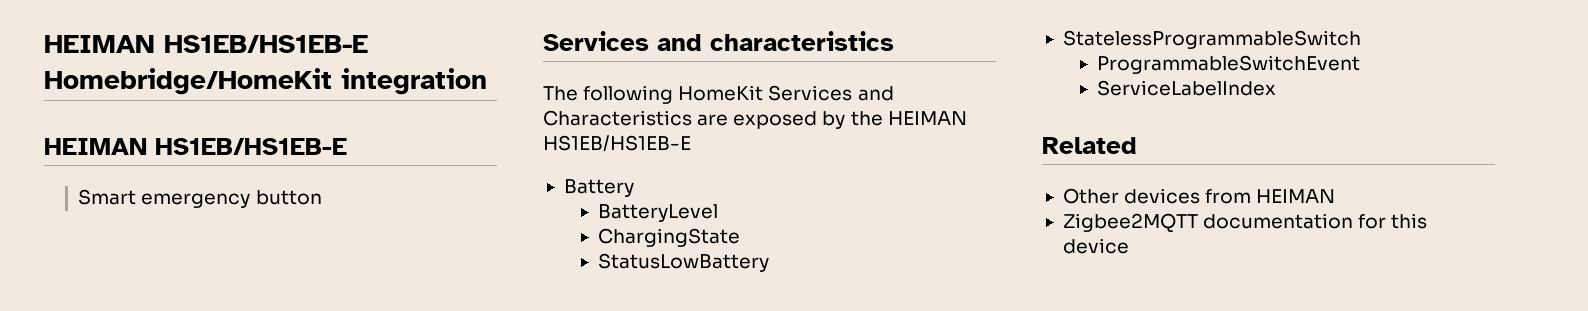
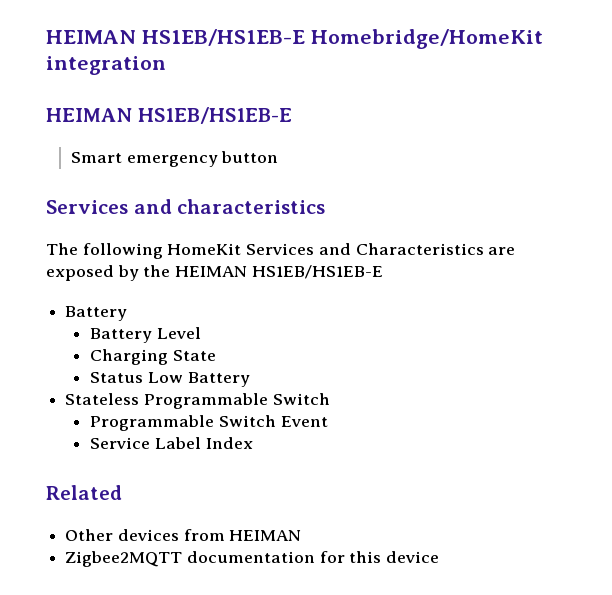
[598,204,719,222] [598,228,741,247] [598,253,770,272] [1062,30,1361,49] [1097,55,1361,74] [1097,80,1277,96] BatteryLevel // ChargingState // StatusLowBattery // StatelessProgrammableSwitch // ProgrammableSwitchEvent // ServiceLabelIndex -> [90,327,201,343] [90,349,216,365] [90,372,250,387] [65,393,330,409] [90,415,328,431] [90,437,253,449] Battery Level // Charging State // Status Low Battery // Stateless Programmable Switch // Programmable Switch Event // Service Label Index

